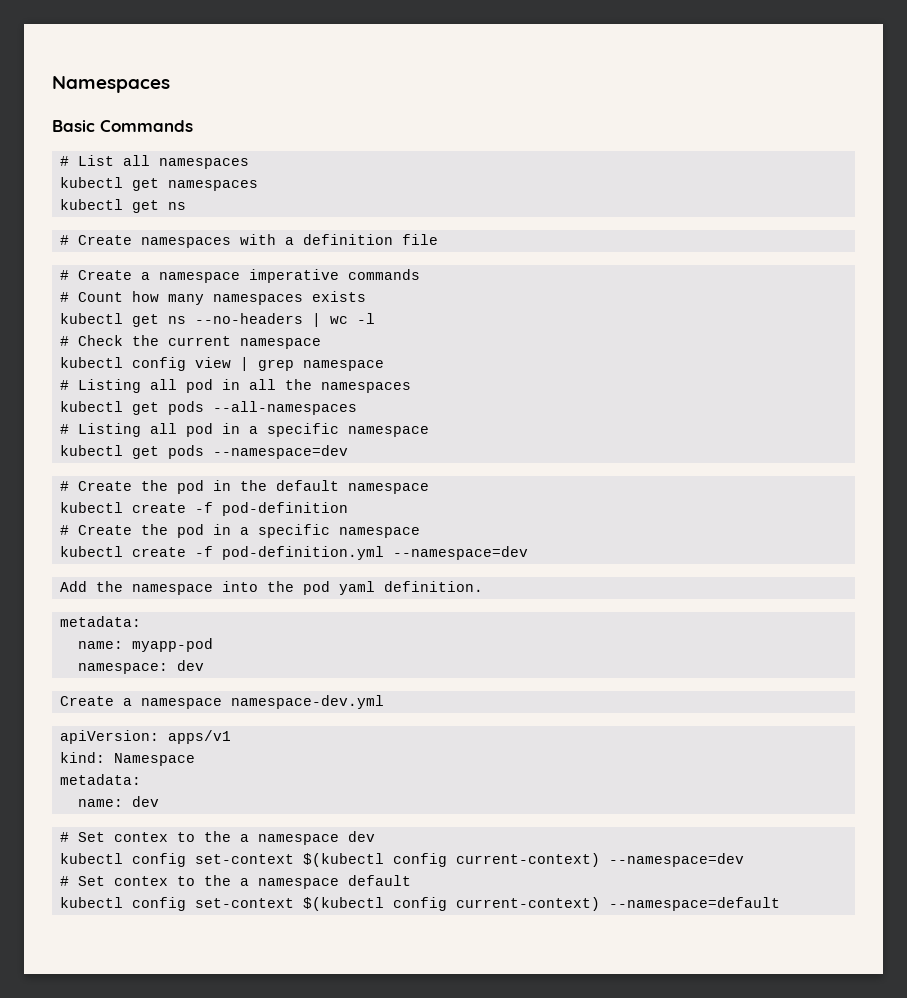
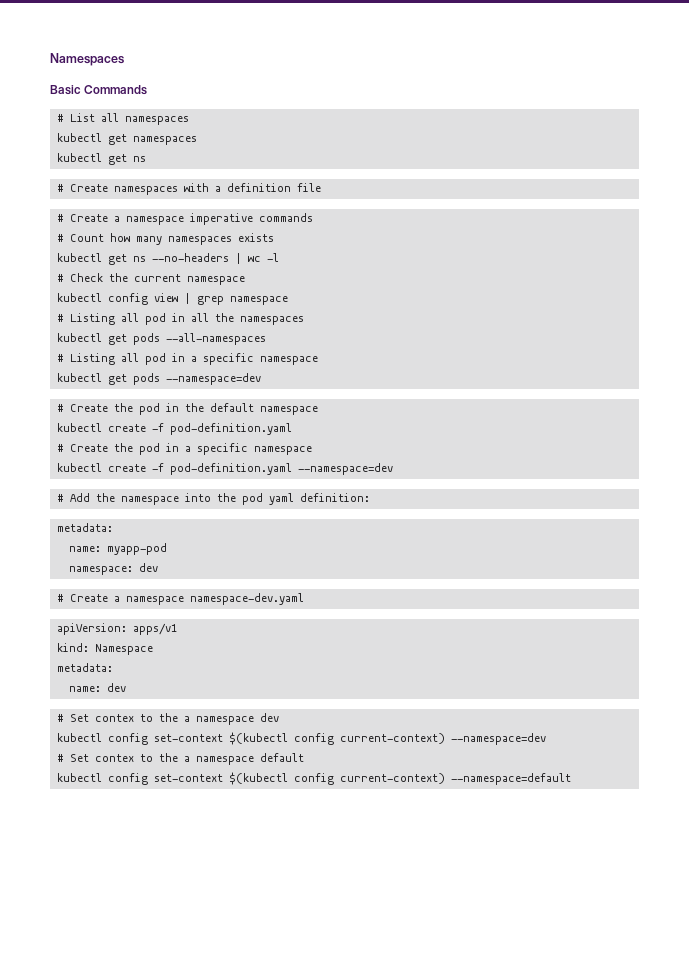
[222,502,349,516] pod-definition -> [169,423,292,435] pod-definition.yaml
[222,546,529,560] pod-definition.yml --namespace=dev // -> [169,463,393,475] [56,494,64,502] pod-definition.yaml --namespace=dev // #
[384,581,484,592] definition. -> [299,493,370,502] definition:
[60,695,385,709] Create a namespace namespace-dev.yml -> [56,593,304,605] # Create a namespace namespace-dev.yaml

